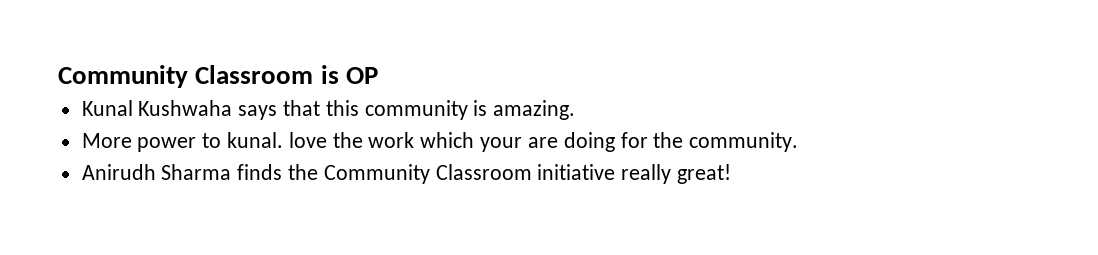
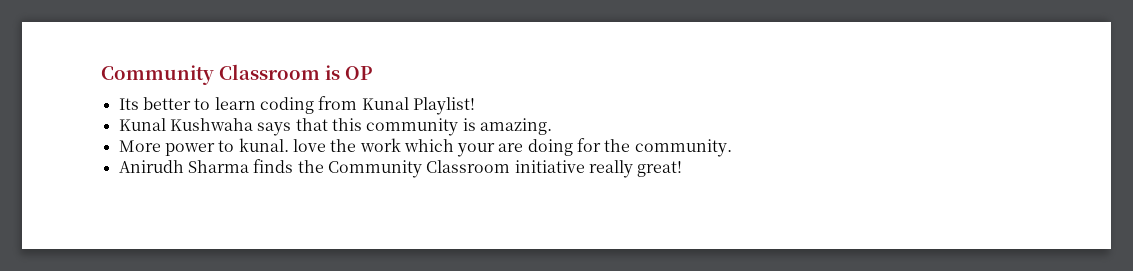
(378, 75) none -> [118,96,475,115] // Its better to learn coding from Kunal Playlist!

